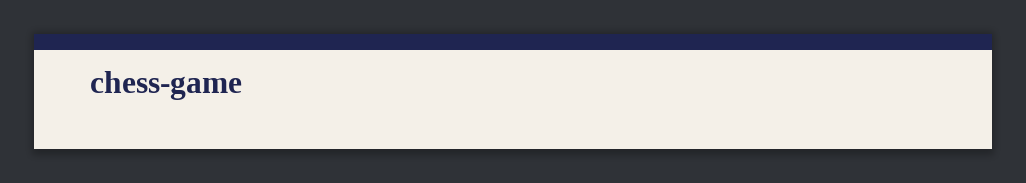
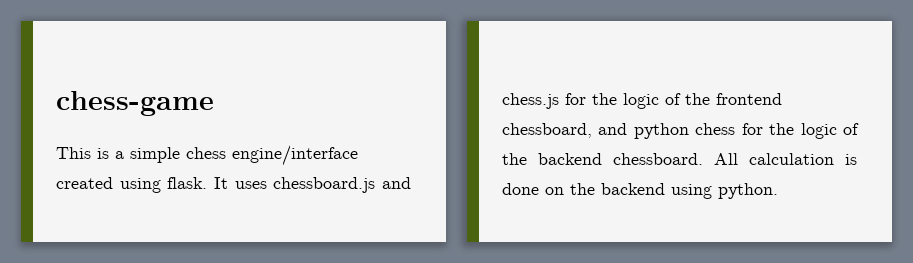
(242, 85) none -> [56,145,358,166] [56,177,411,193] [502,93,782,109] [502,123,859,139] [502,153,857,165] [502,183,778,199] // This is a simple chess engine/interface created using flask. It uses chessboard.js and chess.js for the logic of the frontend chessboard, and python chess for the logic of the backend chessboard. All calculation is done on the backend using python.

